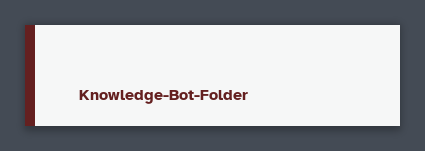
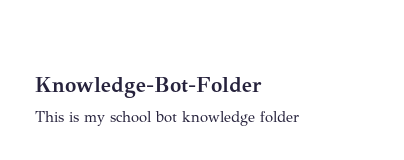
(248, 97) none -> [35,111,299,126] // This is my school bot knowledge folder

